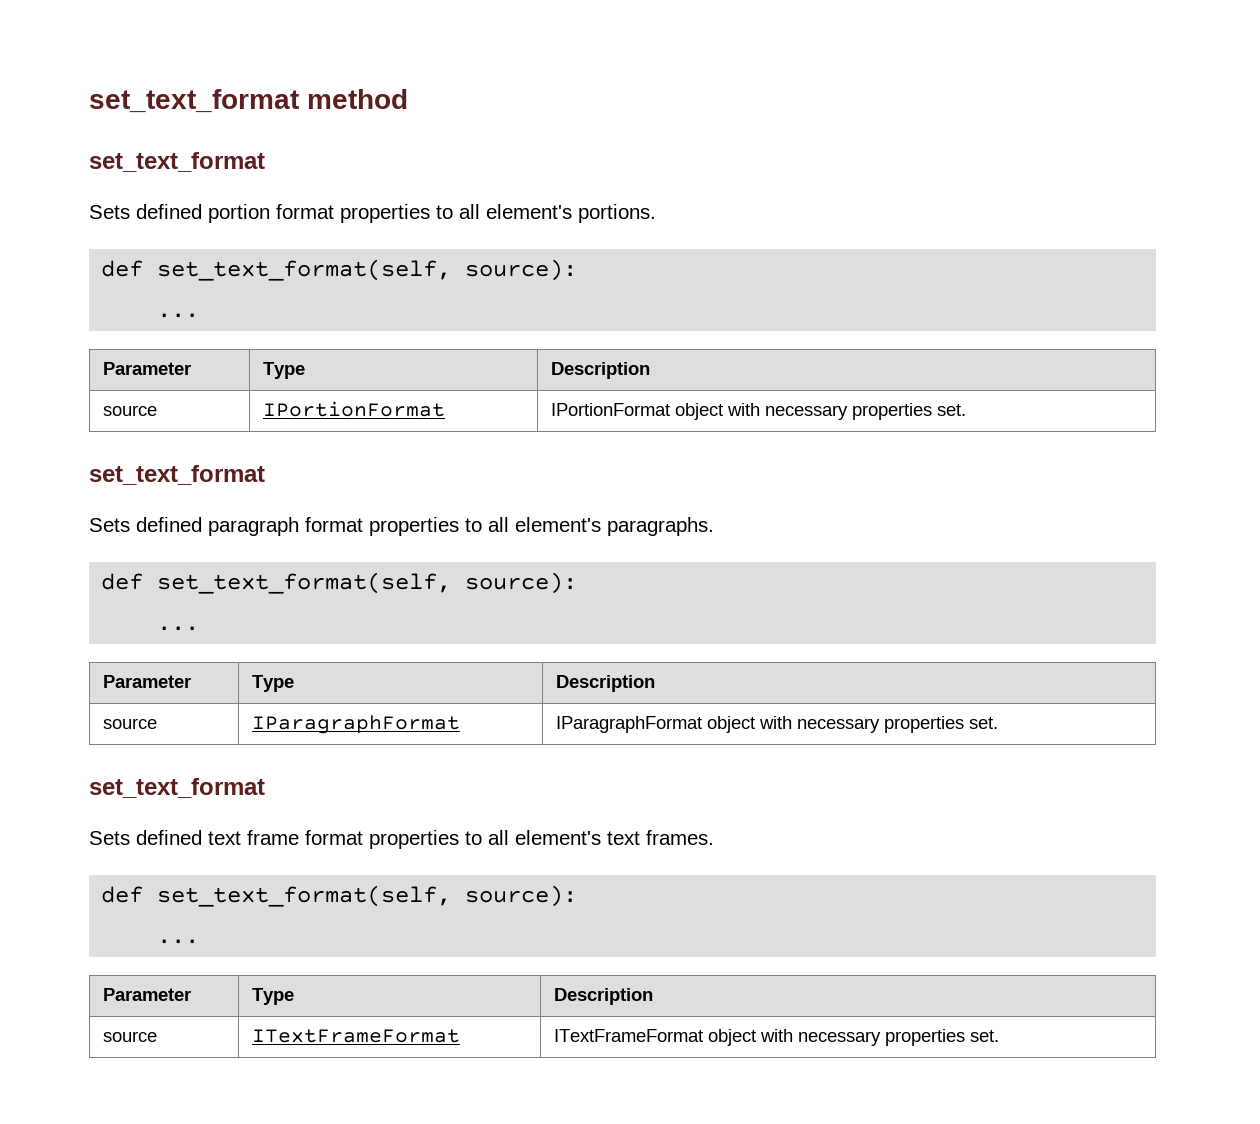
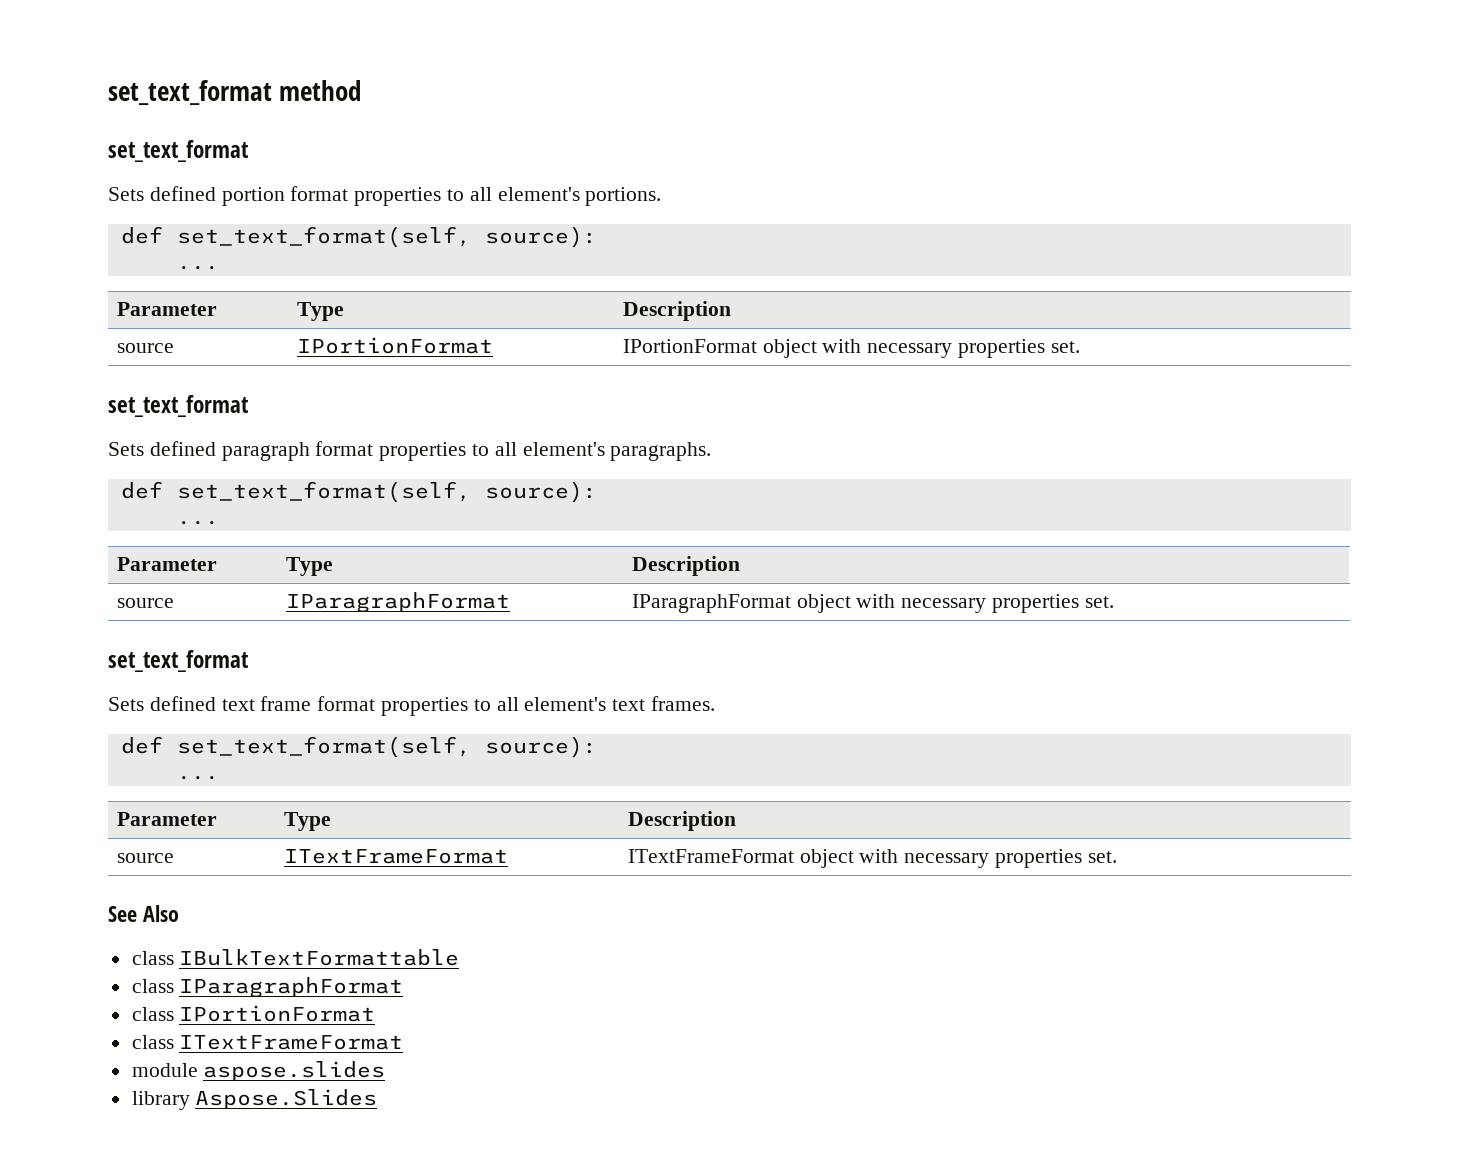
(1000, 1036) none -> [108,905,179,922] [131,949,460,966] [131,977,404,998] [131,1005,376,1022] [131,1035,404,1050] [131,1061,386,1081] [131,1089,378,1110] // See Also // class IBulkTextFormattable // class IParagraphFormat // class IPortionFormat // class ITextFrameFormat // module aspose.slides // library Aspose.Slides

